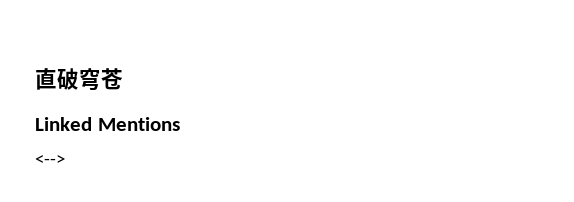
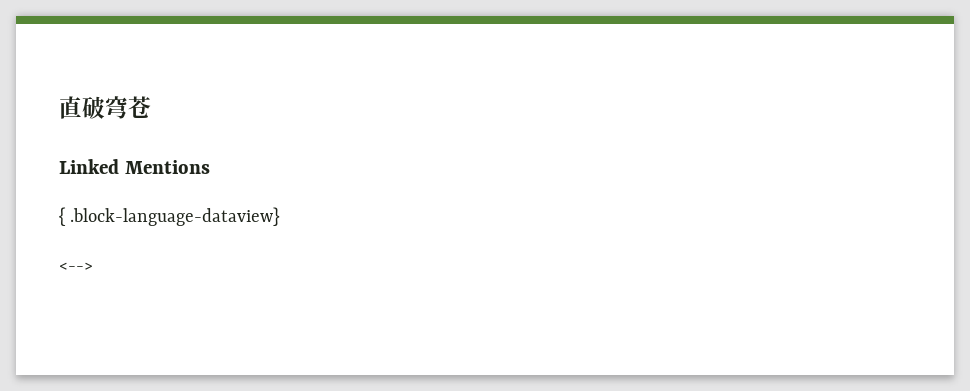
(180, 124) none -> [59,207,281,226] // { .block-language-dataview}

